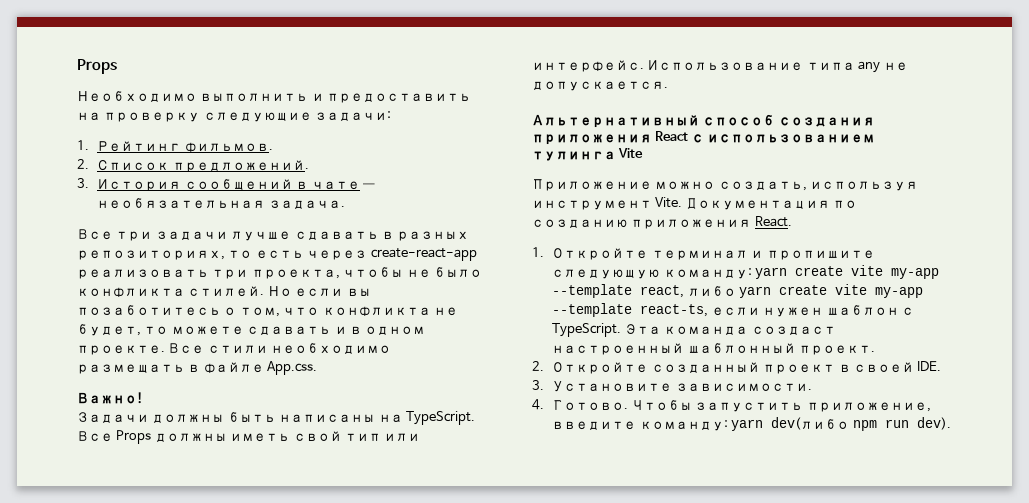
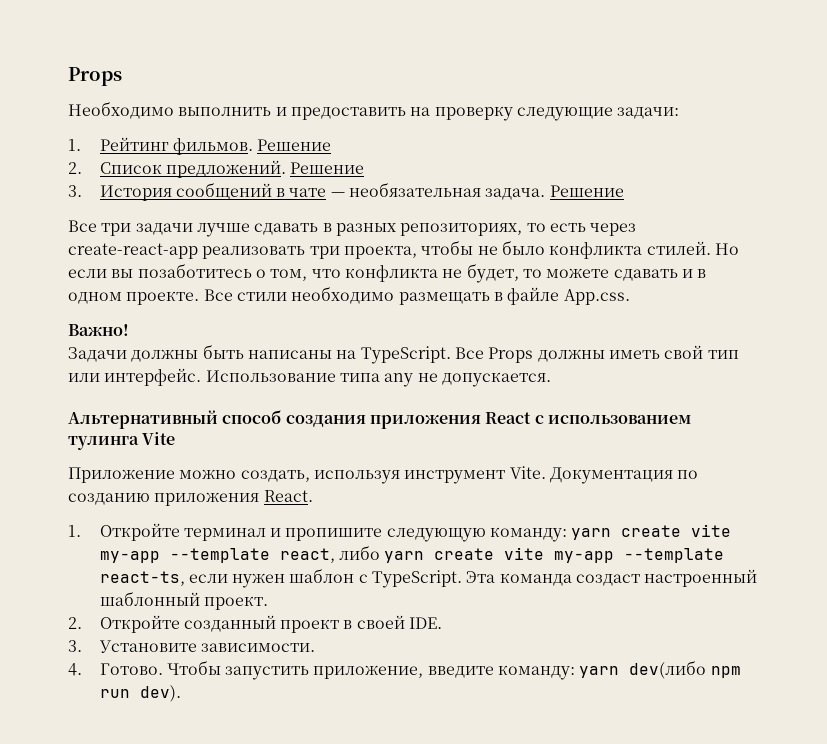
(273, 147) none -> [257,139,332,151] Решение
(309, 166) none -> [290,162,365,174] Решение
(345, 204) none -> [549,185,624,197] Решение

